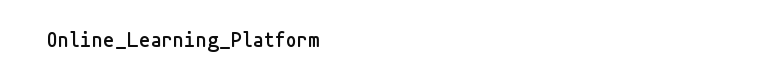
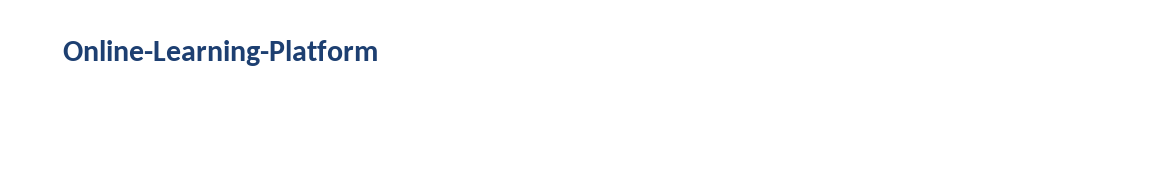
[47,31,320,52] Online_Learning_Platform -> [63,40,378,66] Online-Learning-Platform

